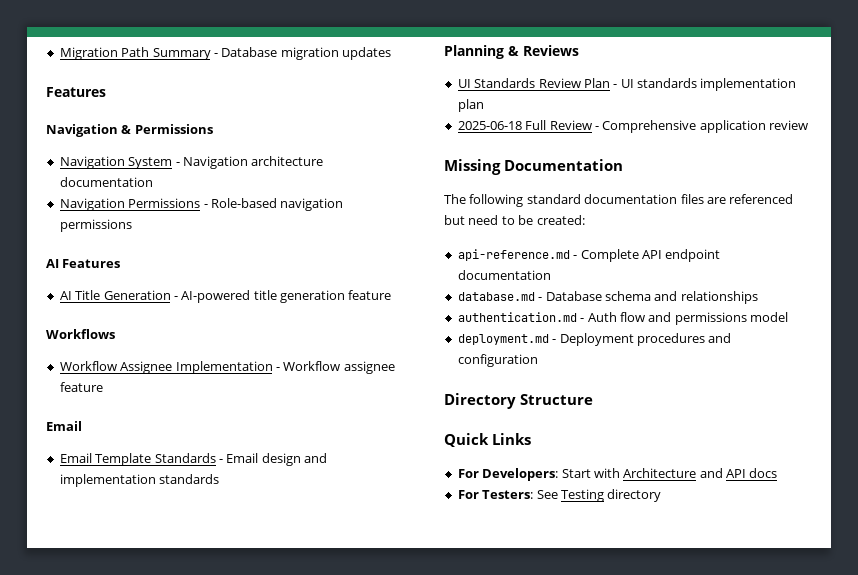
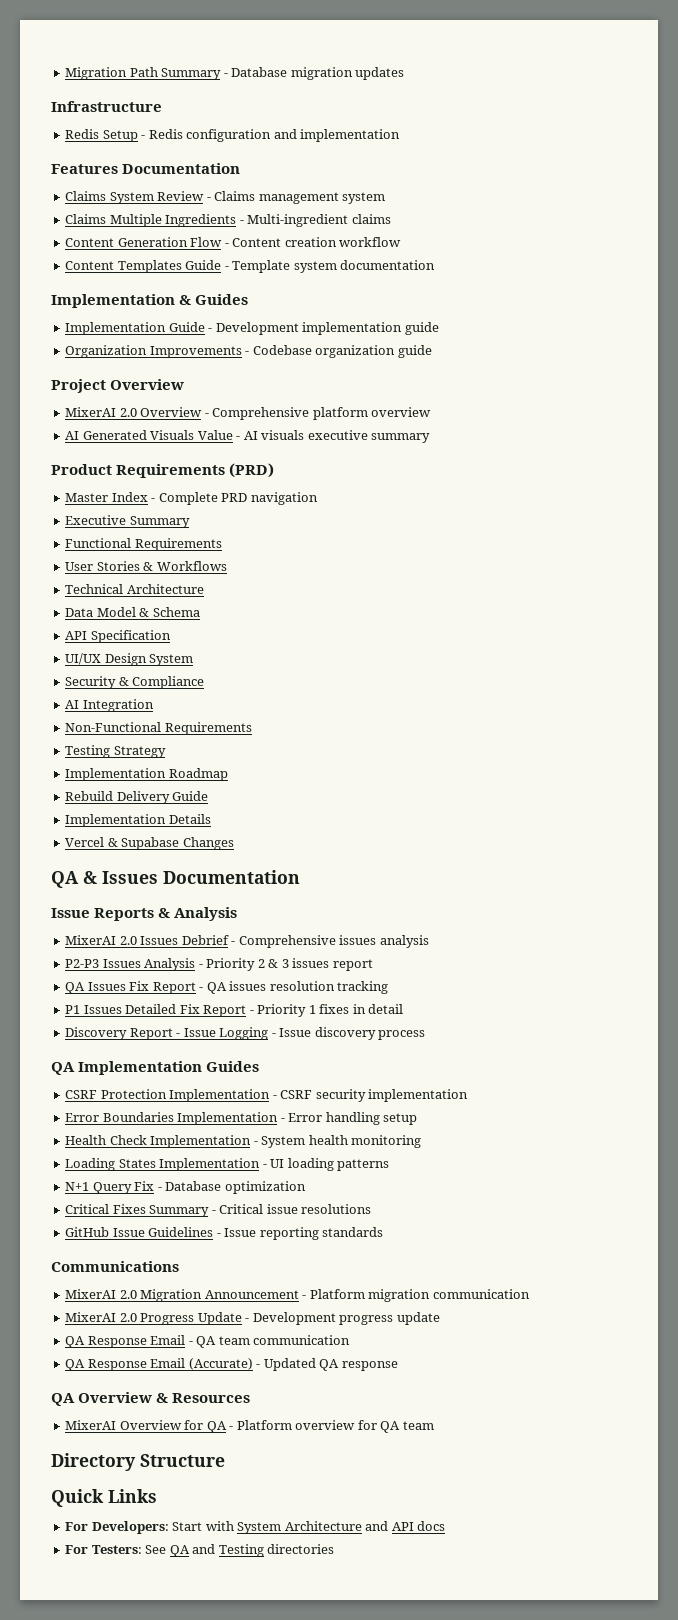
[46,87,106,97] [46,124,213,137] [59,156,324,169] [59,177,153,187] [59,198,344,211] [59,219,132,232] [46,259,121,268] [59,290,392,303] [46,329,115,339] [59,361,395,374] [59,382,103,392] [46,421,82,431] [59,453,327,466] [59,474,220,487] [444,45,579,59] [457,78,797,91] [457,99,484,112] [457,120,808,133] [444,159,623,175] [444,194,794,207] [444,215,585,225] [457,249,721,262] [457,270,551,280] [457,291,758,304] [457,312,788,325] [457,333,732,346] [457,354,538,367] Features // Navigation & Permissions // Navigation System - Navigation architecture documentation // Navigation Permissions - Role-based navigation permissions // AI Features // AI Title Generation - AI-powered title generation feature // Workflows // Workflow Assignee Implementation - Workflow assignee feature // Email // Email Template Standards - Email design and implementation standards // Planning & Reviews // UI Standards Review Plan - UI standards implementation plan // 2025-06-18 Full Review - Comprehensive application review // Missing Documentation // The following standard documentation files are referenced but need to be created: // api-reference.md - Complete API endpoint documentation // database.md - Database schema and relationships // authentication.md - Auth flow and permissions model // deployment.md - Deployment procedures and configuration -> [51,101,162,112] [65,129,401,142] [51,163,241,174] [65,191,386,204] [65,214,391,227] [65,237,402,247] [65,260,436,273] [51,294,249,308] [65,322,439,335] [65,345,432,358] [51,379,185,393] [65,407,432,420] [65,430,431,443] [51,463,275,478] [65,492,318,505] [65,515,190,528] [65,538,222,551] [65,561,227,571] [65,584,204,594] [65,607,200,617] [65,630,171,643] [65,653,194,666] [65,676,205,689] [65,699,154,712] [65,722,252,735] [65,745,166,758] [65,768,228,781] [65,791,209,804] [65,814,211,827] [65,837,234,850] [51,870,300,888] [51,907,238,921] [65,935,429,948] [65,958,373,971] [65,981,389,994] [65,1004,404,1017] [65,1027,426,1040] [51,1061,260,1075] [65,1089,469,1102] [65,1112,418,1125] [65,1135,422,1148] [65,1158,390,1171] [65,1181,306,1194] [65,1204,372,1217] [65,1227,384,1240] [51,1261,179,1272] [65,1289,530,1302] [65,1312,440,1325] [65,1335,351,1348] [65,1358,398,1371] [51,1392,251,1406] [65,1420,434,1433] Infrastructure // Redis Setup - Redis configuration and implementation // Features Documentation // Claims System Review - Claims management system // Claims Multiple Ingredients - Multi-ingredient claims // Content Generation Flow - Content creation workflow // Content Templates Guide - Template system documentation // Implementation & Guides // Implementation Guide - Development implementation guide // Organization Improvements - Codebase organization guide // Project Overview // MixerAI 2.0 Overview - Comprehensive platform overview // AI Generated Visuals Value - AI visuals executive summary // Product Requirements (PRD) // Master Index - Complete PRD navigation // Executive Summary // Functional Requirements // User Stories & Workflows // Technical Architecture // Data Model & Schema // API Specification // UI/UX Design System // Security & Compliance // AI Integration // Non-Functional Requirements // Testing Strategy // Implementation Roadmap // Rebuild Delivery Guide // Implementation Details // Vercel & Supabase Changes // QA & Issues Documentation // Issue Reports & Analysis // MixerAI 2.0 Issues Debrief - Comprehensive issues analysis // P2-P3 Issues Analysis - Priority 2 & 3 issues report // QA Issues Fix Report - QA issues resolution tracking // P1 Issues Detailed Fix Report - Priority 1 fixes in detail // Discovery Report - Issue Logging - Issue discovery process // QA Implementation Guides // CSRF Protection Implementation - CSRF security implementation // Error Boundaries Implementation - Error handling setup // Health Check Implementation - System health monitoring // Loading States Implementation - UI loading patterns // N+1 Query Fix - Database optimization // Critical Fixes Summary - Critical issue resolutions // GitHub Issue Guidelines - Issue reporting standards // Communications // MixerAI 2.0 Migration Announcement - Platform migration communication // MixerAI 2.0 Progress Update - Development progress update // QA Response Email - QA team communication // QA Response Email (Accurate) - Updated QA response // QA Overview & Resources // MixerAI Overview for QA - Platform overview for QA team
(620, 473) none -> [237,1522,282,1534] System
[560,489,662,502] Testing directory -> [169,1544,335,1557] QA and Testing directories

